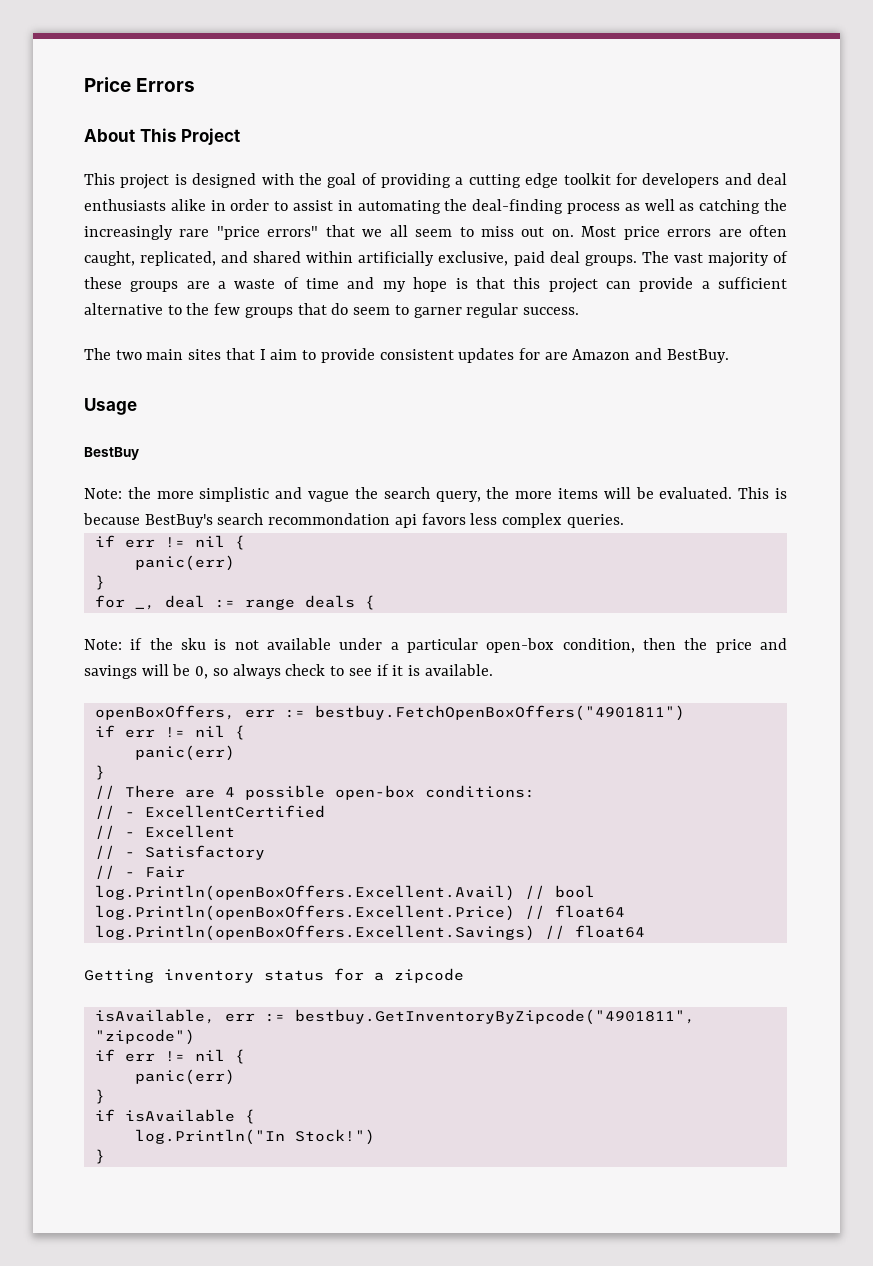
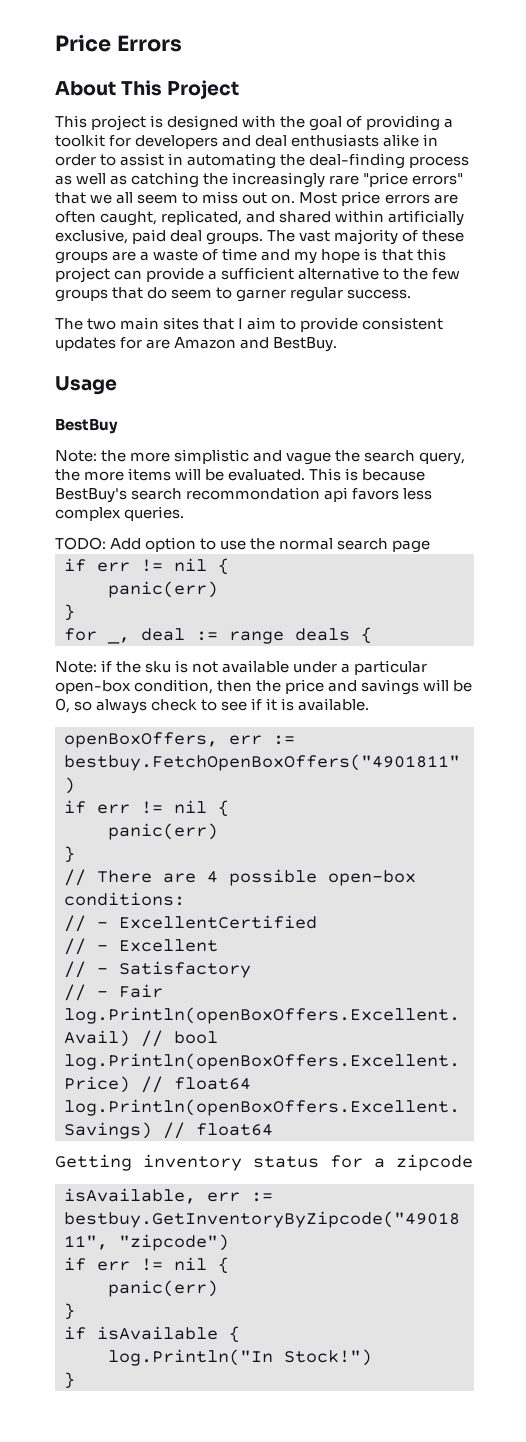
[468,173,559,188] cutting edge -> (454, 123) none
(624, 521) none -> [55,537,431,553] // TODO: Add option to use the normal search page

